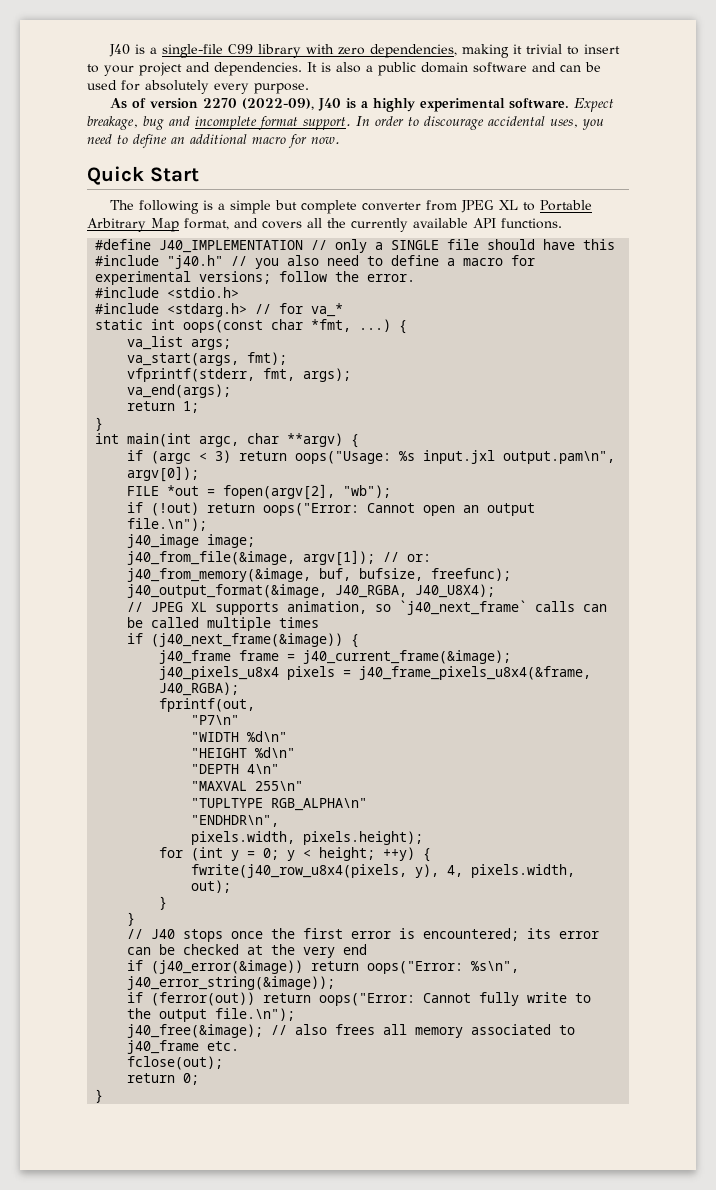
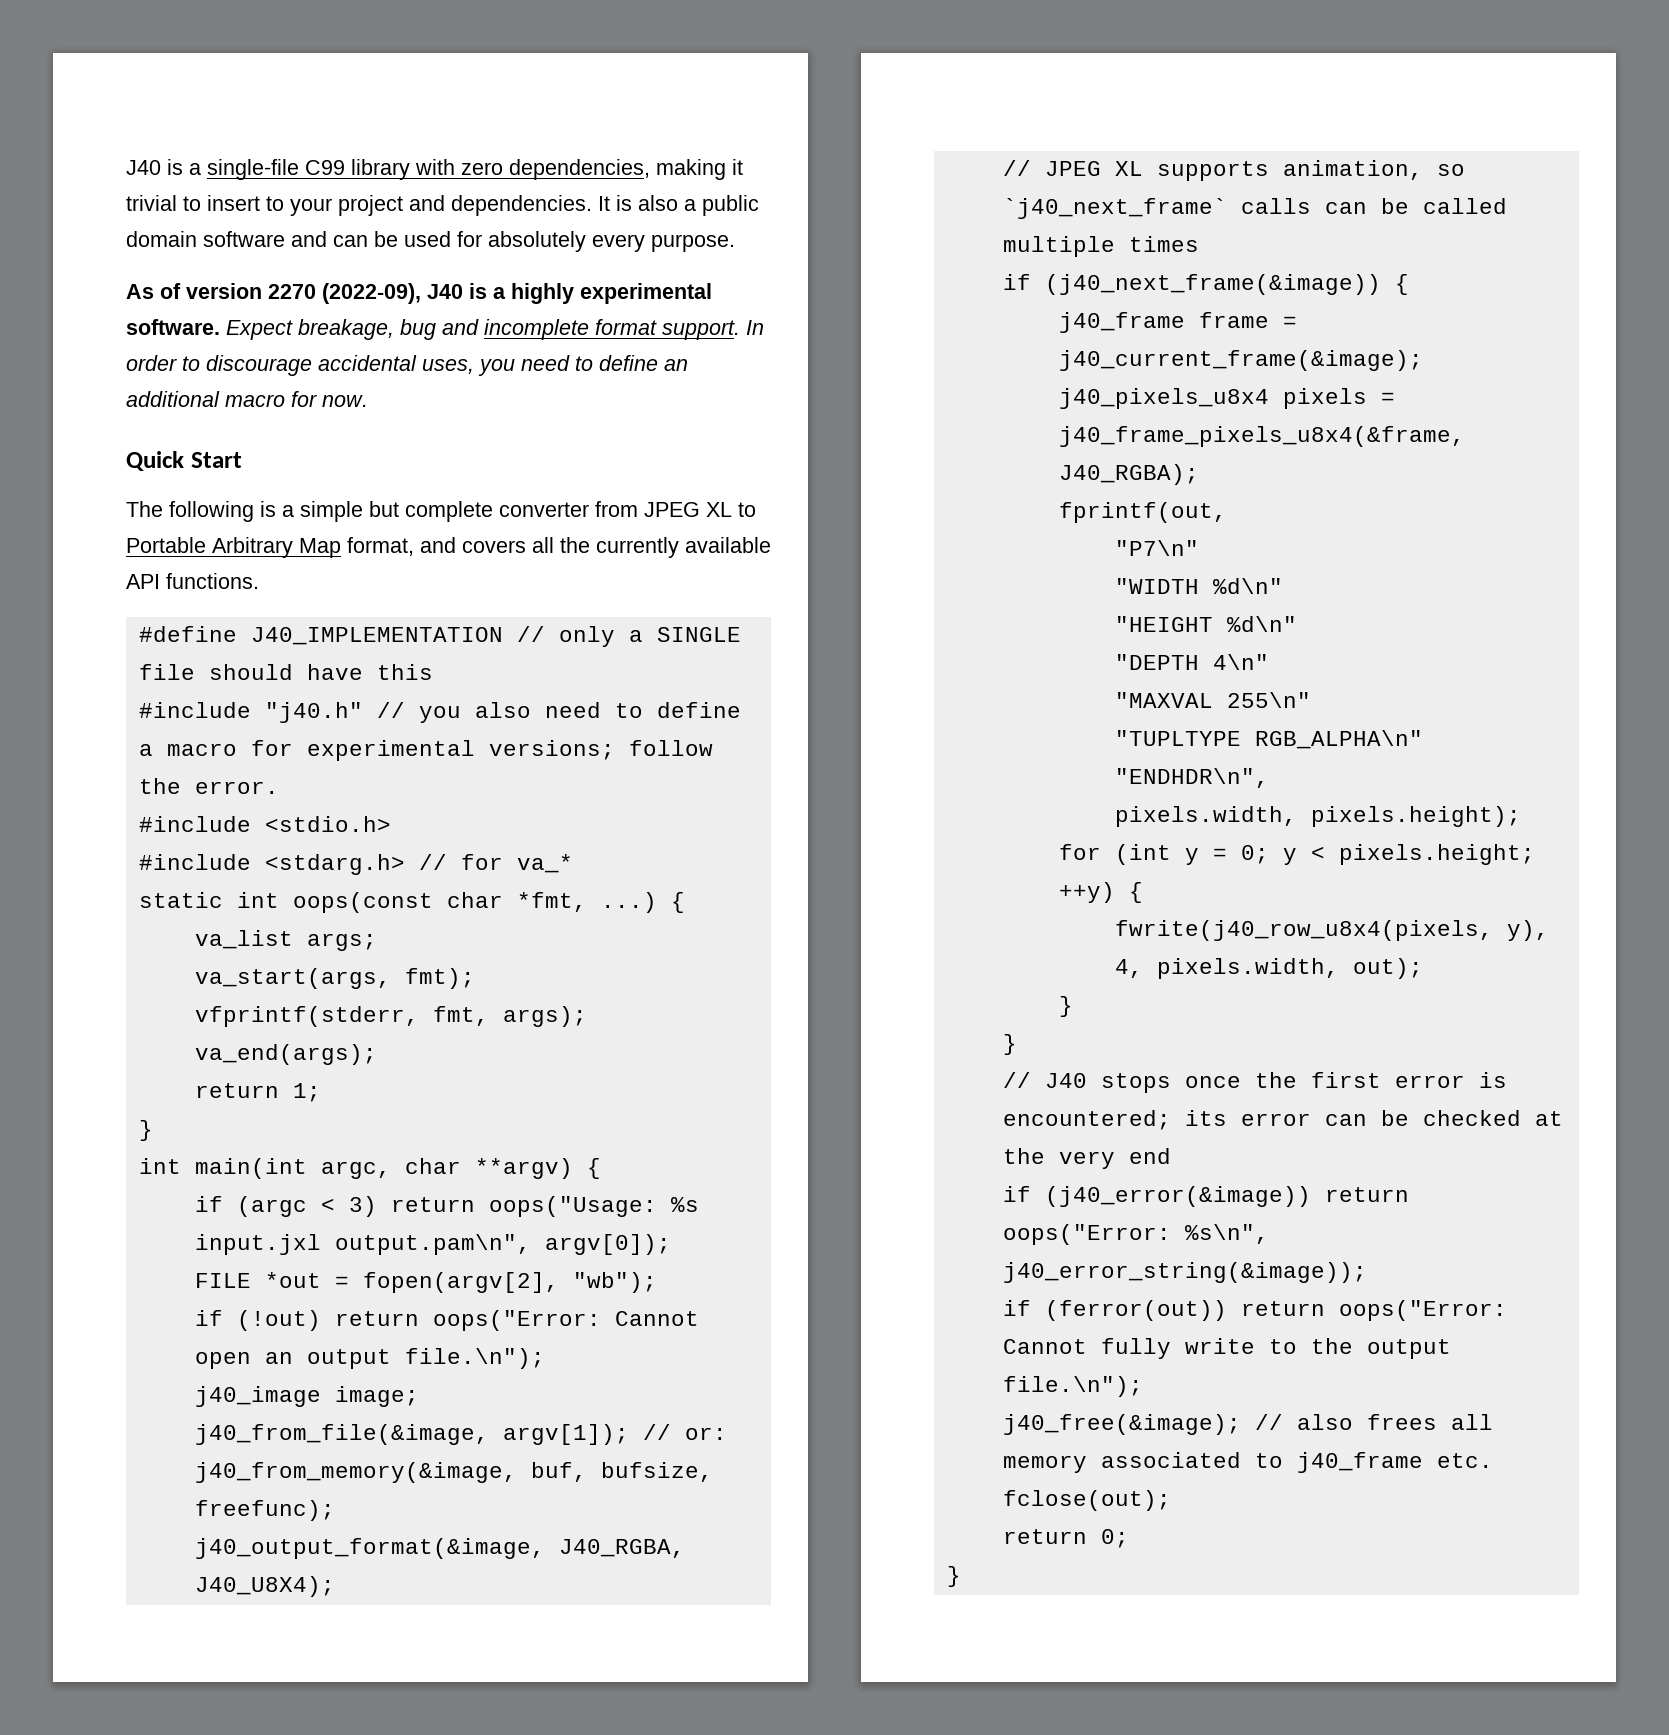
[319,847,376,861] height; -> [1338,844,1535,865] pixels.height;

